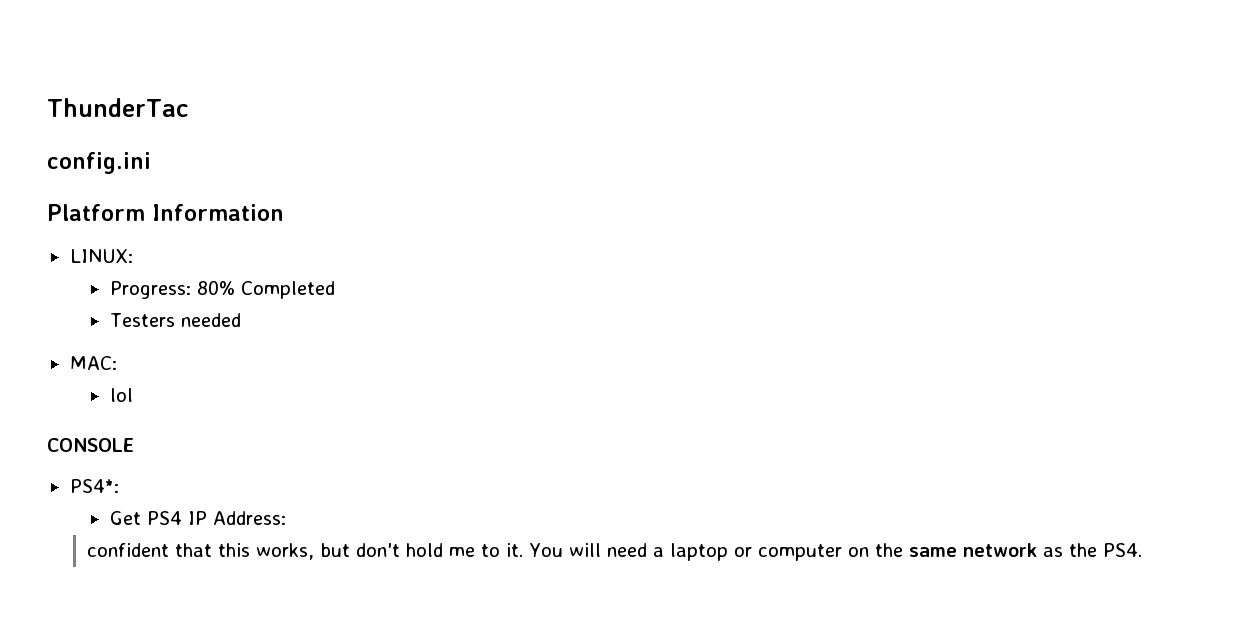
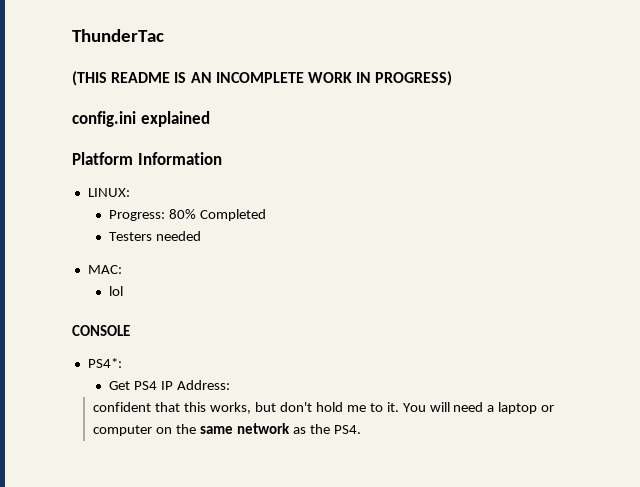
(189, 107) none -> [72,71,453,86] // (THIS README IS AN INCOMPLETE WORK IN PROGRESS)
(151, 163) none -> [140,111,210,127] explained

